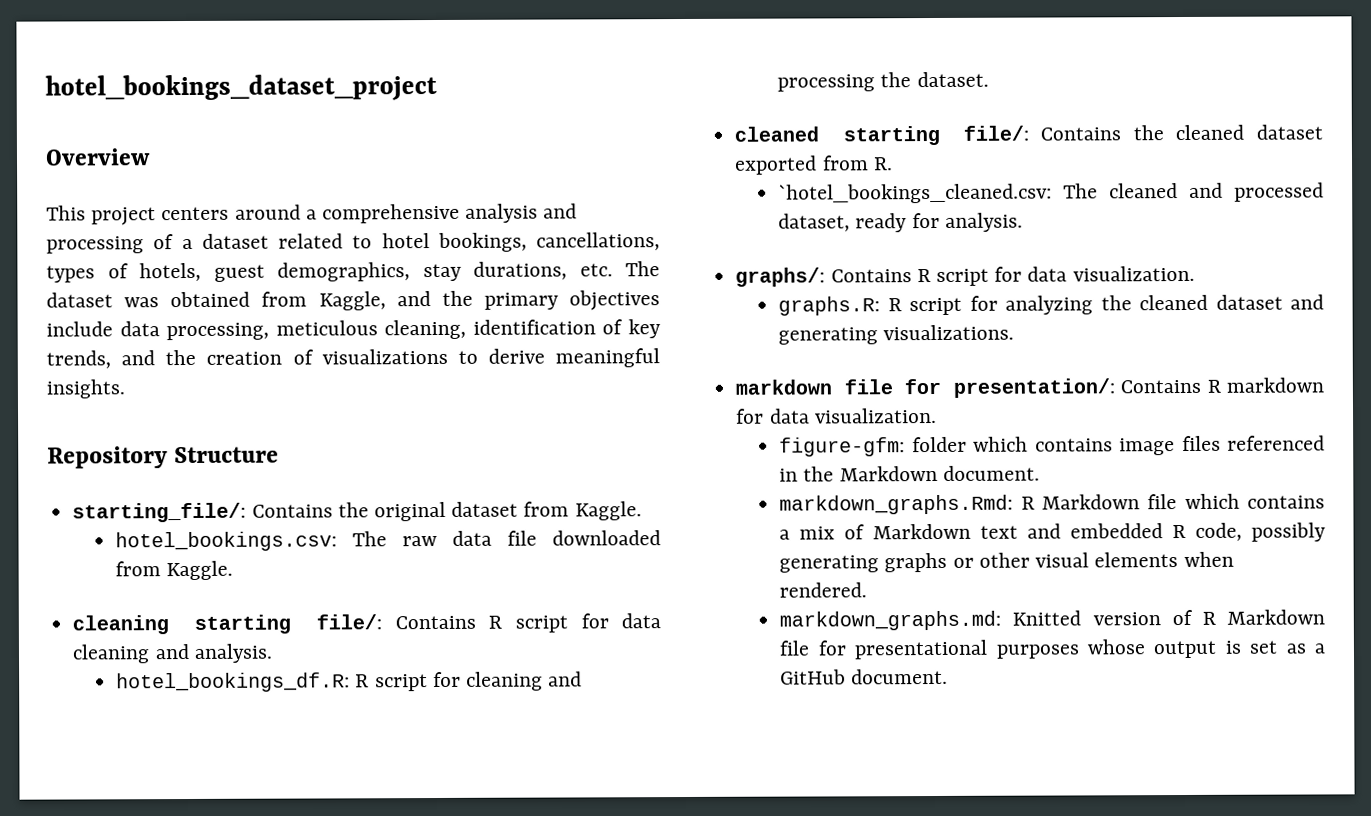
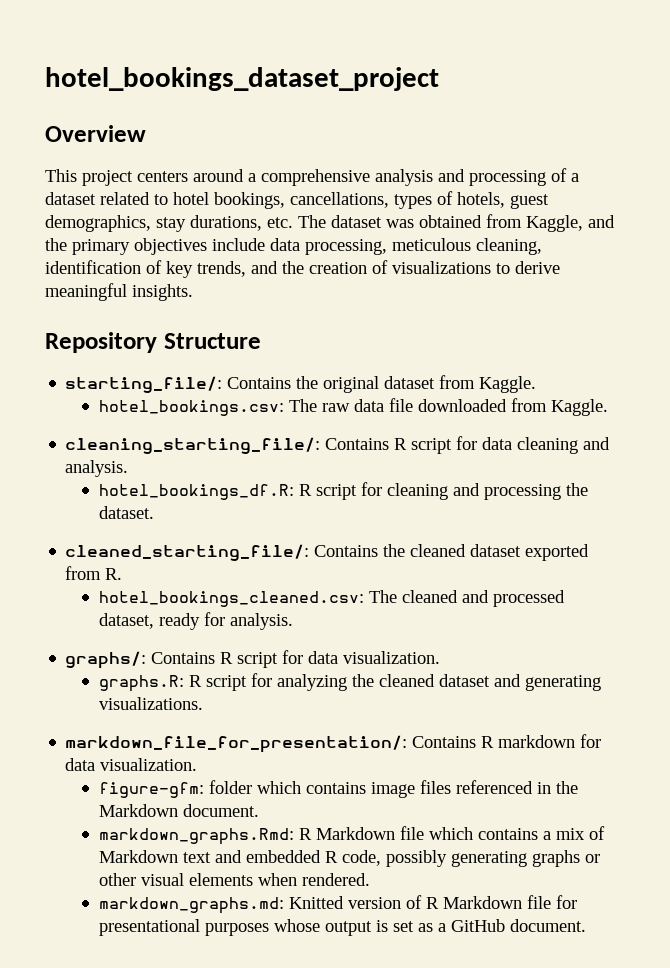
[72,614,383,635] cleaning starting file/: -> [65,437,321,454] cleaning_starting_file/:
[734,125,1029,146] cleaned starting file/: -> [65,544,310,561] cleaned_starting_file/:
[778,183,1053,204] `hotel_bookings_cleaned.csv: -> [99,591,365,607] hotel_bookings_cleaned.csv:
[735,378,1115,398] markdown file for presentation/: -> [65,735,408,753] markdown_file_for_presentation/:

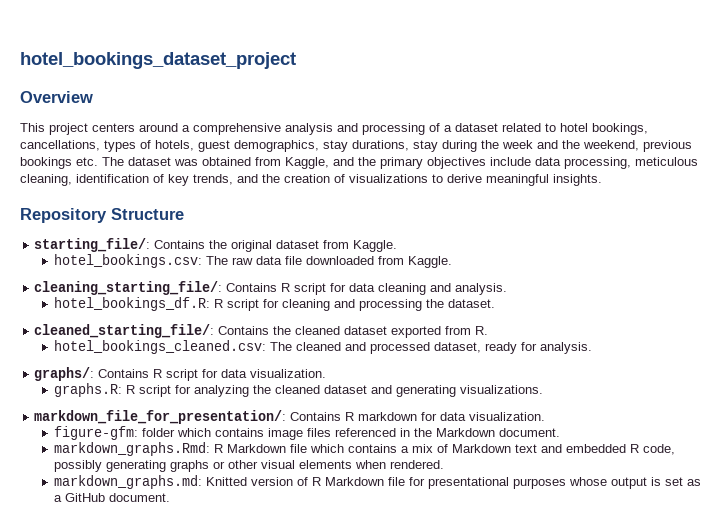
(262, 223) none -> [413,140,692,152] [20,157,72,169] stay during the week and the weekend, previous bookings

